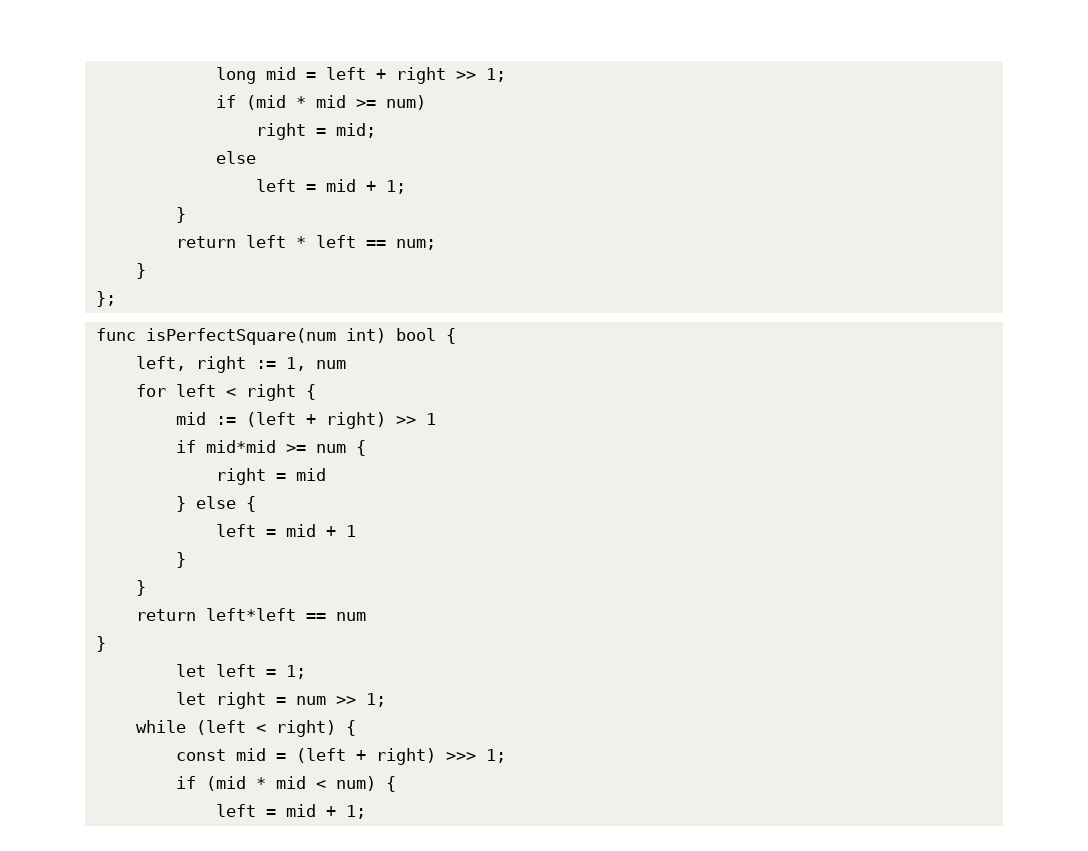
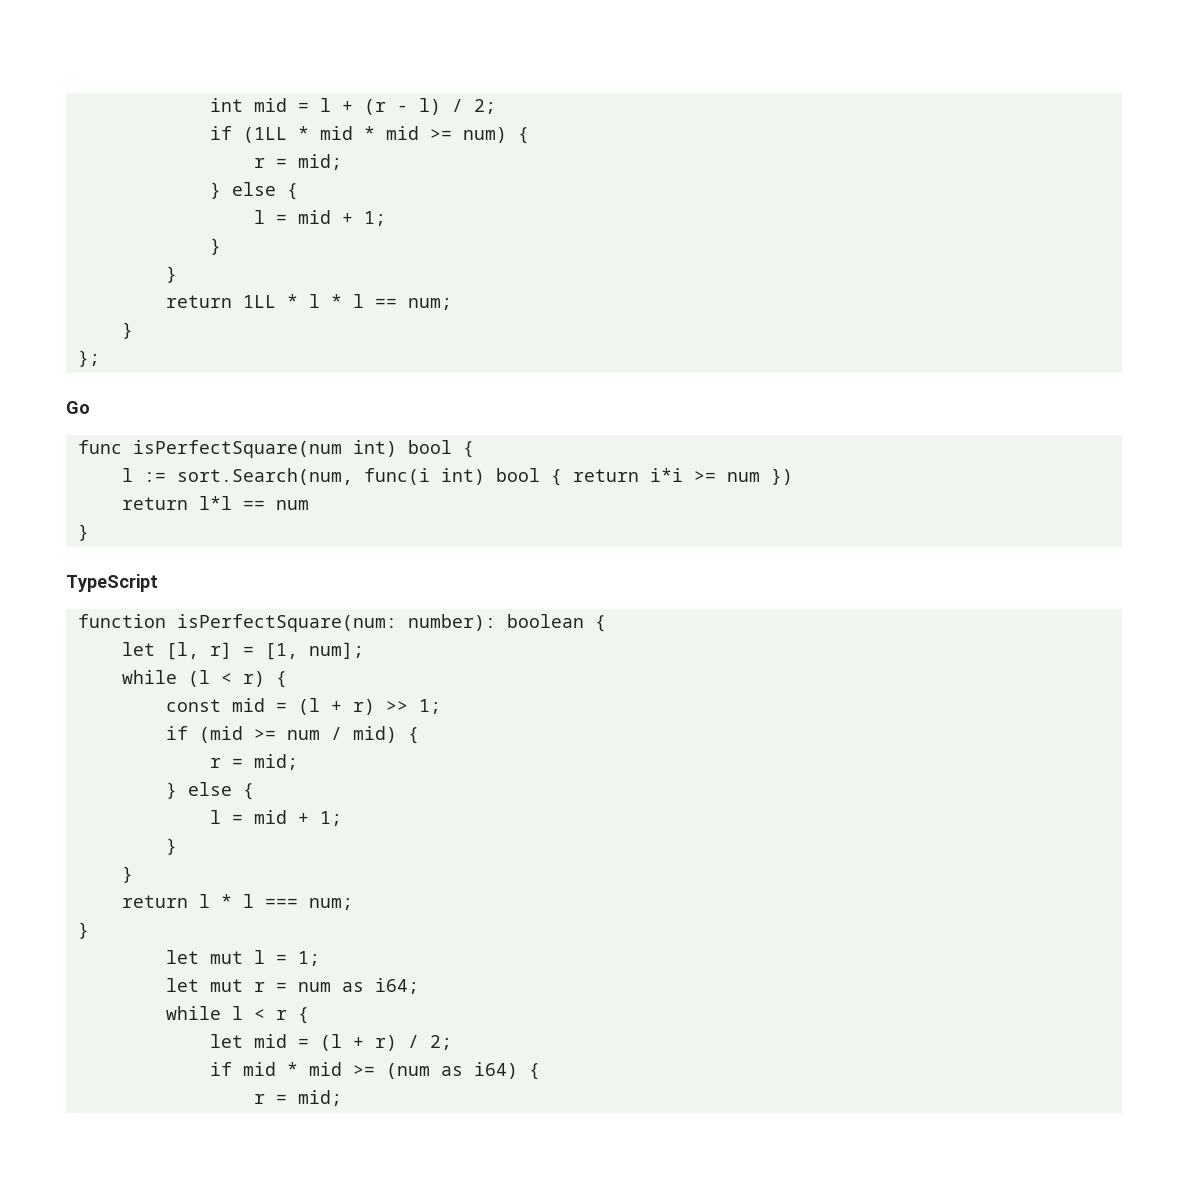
[216,67,507,84] [216,95,287,110] long mid = left + right >> 1; // if (mid -> [209,98,496,115] [209,126,353,143] int mid = l + (r - l) / 2; // if (1LL * mid
[256,123,377,140] [216,151,257,164] [256,179,407,194] [176,207,187,223] [176,235,357,248] // right = mid; // else // left = mid + 1; // } // return left * left -> [517,127,529,144] [253,154,342,170] [209,182,298,200] [253,210,386,226] [209,238,221,255] [165,266,177,283] [165,294,364,308] { // r = mid; // } else { // l = mid + 1; // } // } // return 1LL * l * l
(117, 299) none -> [66,401,90,414] // Go
[136,356,347,373] [136,384,317,401] [176,412,437,429] [176,440,367,456] [216,468,327,485] [176,496,257,512] [216,524,357,537] [176,552,187,568] [136,580,147,596] [136,608,367,621] left, right := 1, num // for left < right { // mid := (left + right) >> 1 // if mid*mid >= num { // right = mid // } else { // left = mid + 1 // } // } // return left*left == num -> [121,468,793,486] [121,496,309,510] [77,524,89,541] [66,574,158,592] [77,614,606,632] [121,642,364,660] [121,670,287,688] [165,698,441,715] [165,726,419,744] [209,754,298,770] [165,782,254,800] [209,810,342,826] [165,838,177,855] [121,866,133,883] [121,894,353,910] l := sort.Search(num, func(i int) bool { return i*i >= num }) // return l*l == num // } // TypeScript // function isPerfectSquare(num: number): boolean { // let [l, r] = [1, num]; // while (l < r) { // const mid = (l + r) >> 1; // if (mid >= num / mid) { // r = mid; // } else { // l = mid + 1; // } // } // return l * l === num;
[216,664,257,677] left -> [209,950,265,964] mut l
[216,692,387,709] [136,720,357,737] [176,748,507,765] [176,776,397,792] [216,804,367,819] right = num >> 1; // while (left < right) { // const mid = (left + right) >>> 1; // if (mid * mid < num) { // left = mid + 1; -> [209,978,419,994] [165,1006,309,1024] [209,1034,452,1051] [209,1062,540,1080] [253,1090,342,1106] mut r = num as i64; // while l < r { // let mid = (l + r) / 2; // if mid * mid >= (num as i64) { // r = mid;

